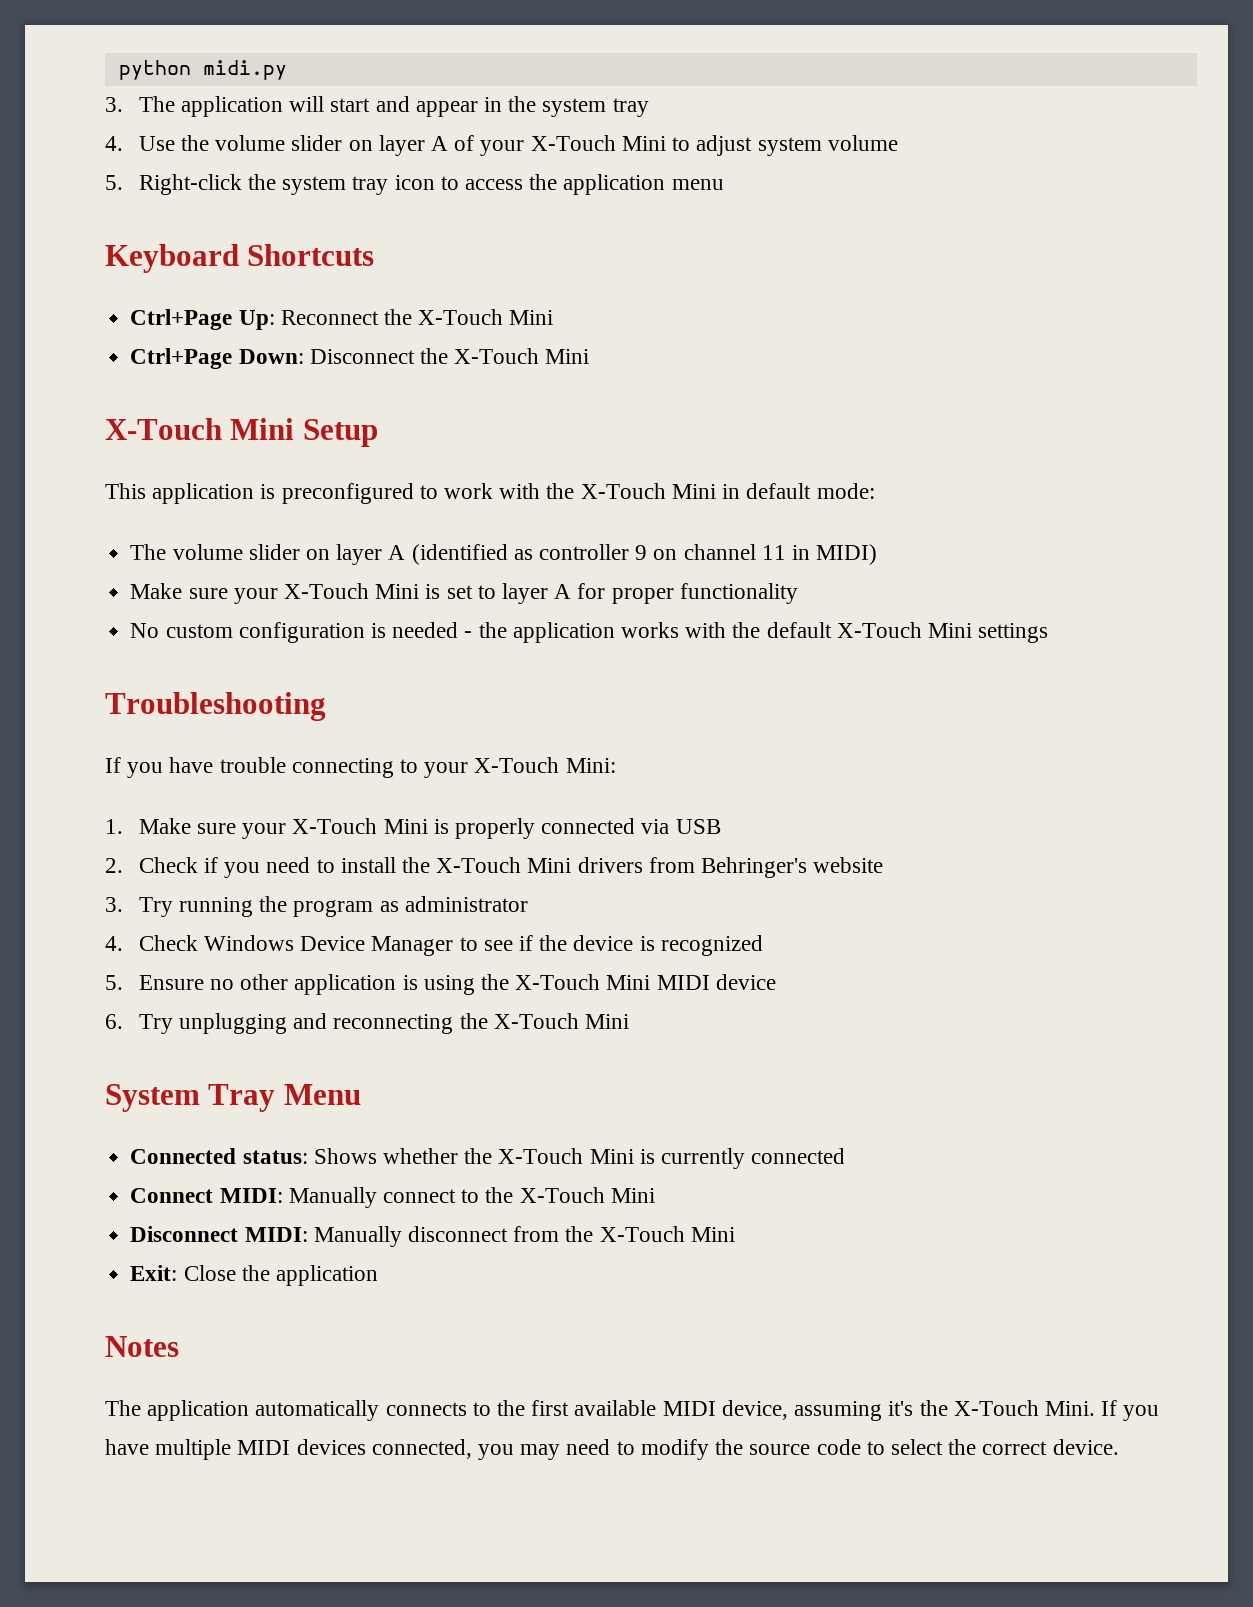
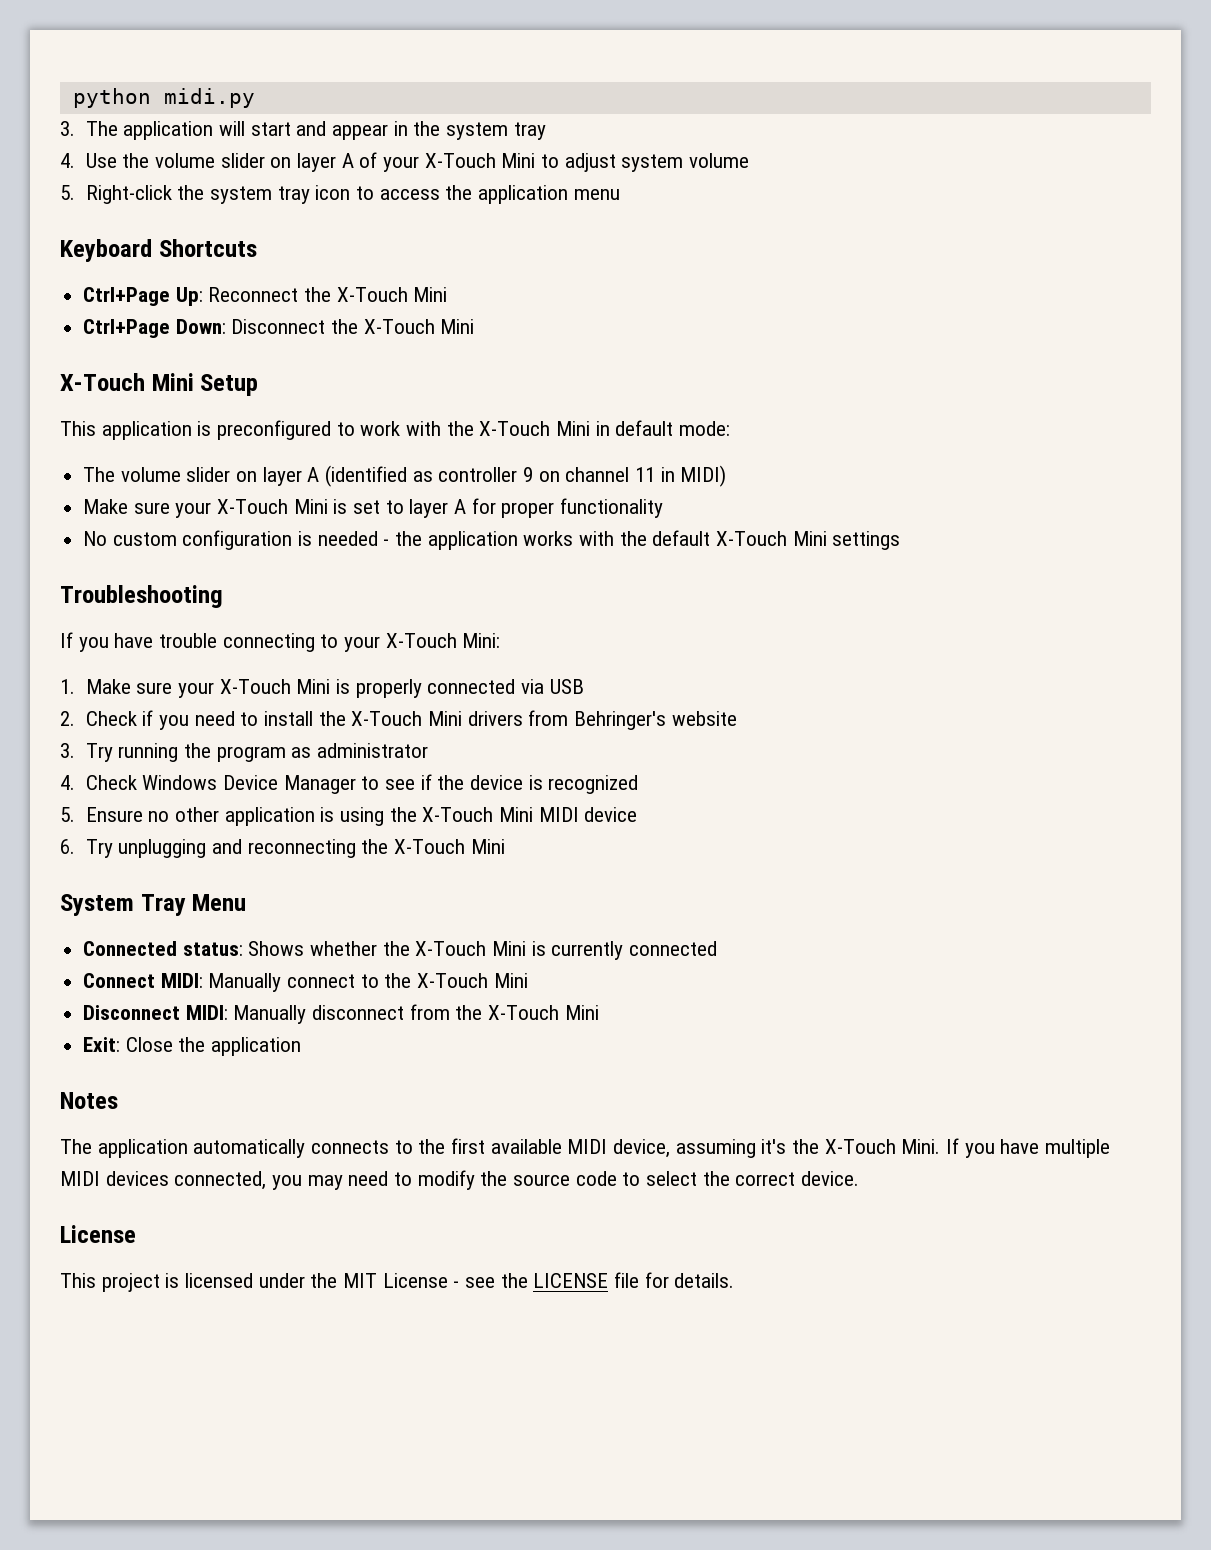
(1119, 1447) none -> [60,1225,136,1243] [60,1272,735,1292] // License // This project is licensed under the MIT License - see the LICENSE file for details.

